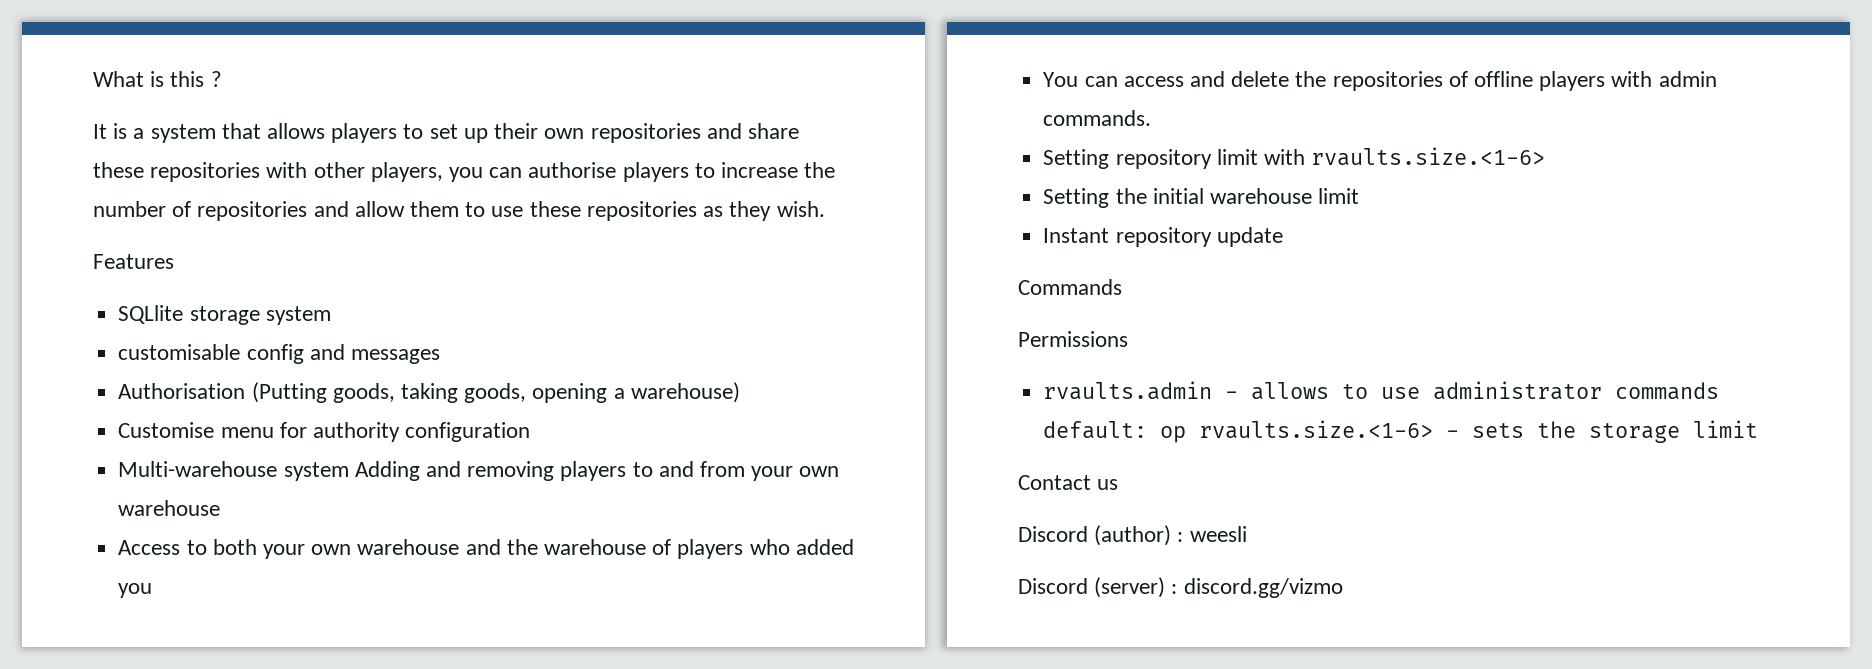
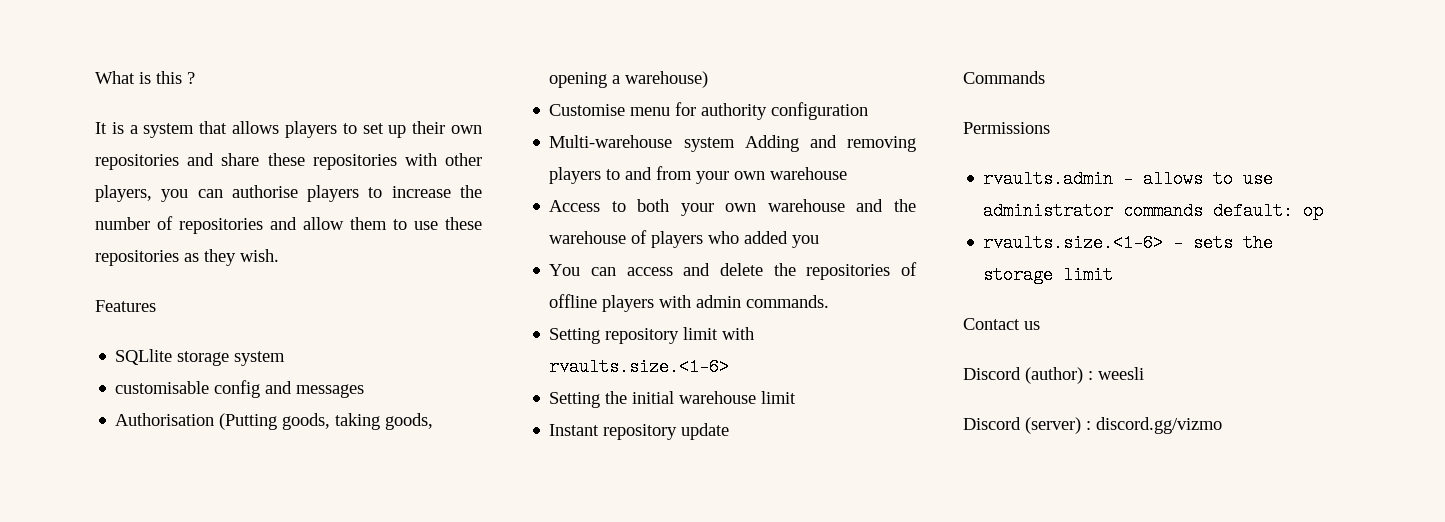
(1187, 434) none -> (1324, 211) //

